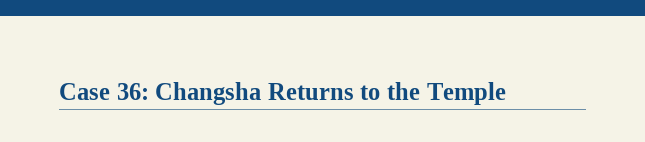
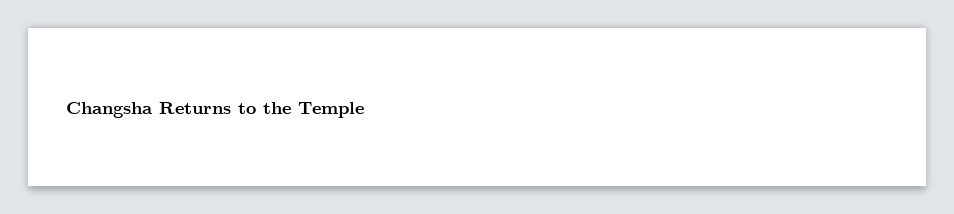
[59,83,149,100] Case 36: -> (66, 110) none

